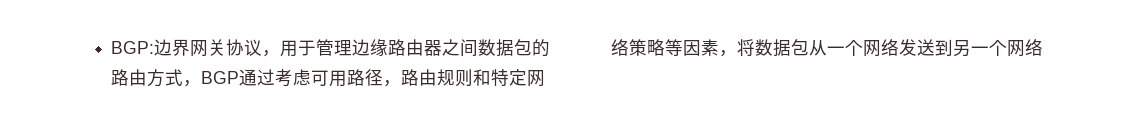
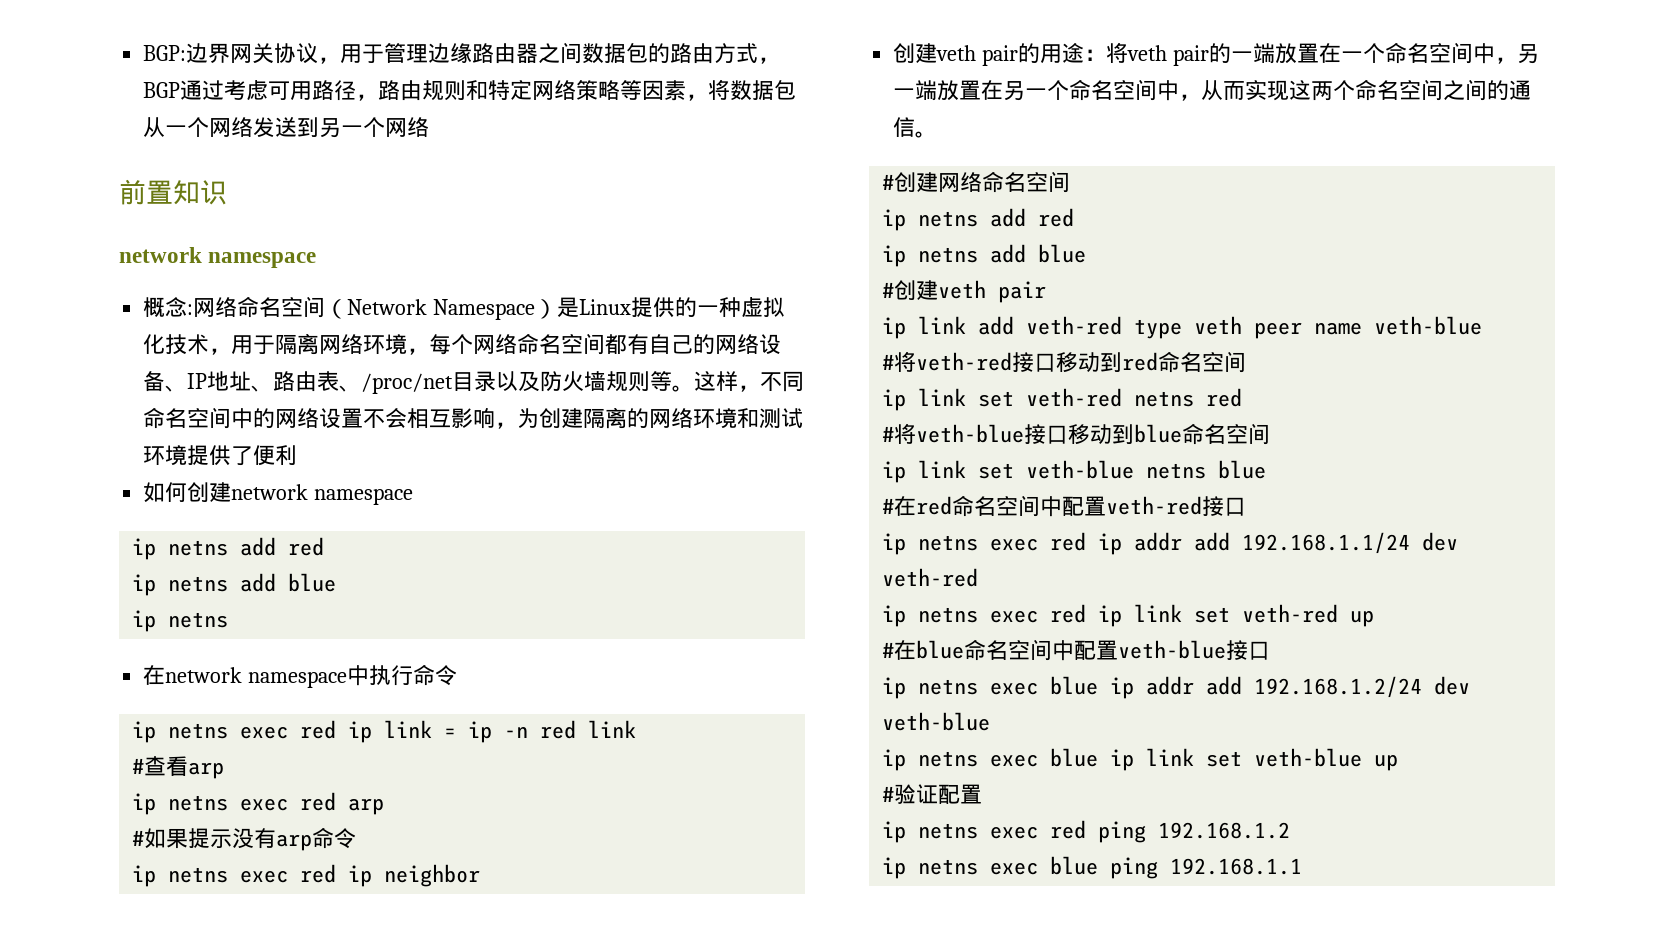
(1044, 47) none -> [119,179,227,205] [119,247,317,268] [143,296,786,320] [143,333,782,355] [143,371,805,394] [143,407,804,429] [143,445,298,466] [143,482,414,505] [132,537,325,560] [132,573,337,596] [132,610,229,632] [143,664,458,688] [132,720,637,743] [132,756,225,779] [132,792,385,815] [132,827,357,851] [132,864,481,887] [893,42,1540,66] [893,79,1532,101] [893,117,938,138] [882,171,1071,193] [882,208,1075,231] [882,244,1087,267] [882,280,1047,303] [882,316,1483,339] [882,351,1247,373] [882,388,1243,411] [882,423,1271,445] [882,460,1267,483] [882,495,1247,517] [882,532,1459,555] [882,568,979,587] [882,604,1375,627] [882,639,1271,661] [882,676,1471,699] [882,712,991,731] [882,748,1399,771] [882,784,983,804] [882,820,1291,843] [882,856,1303,879] // 前置知识 // network namespace // 概念:网络命名空间（Network Namespace）是Linux提供的一种虚拟化技术，用于隔离网络环境，每个网络命名空间都有自己的网络设备、IP地址、路由表、/proc/net目录以及防火墙规则等。这样，不同命名空间中的网络设置不会相互影响，为创建隔离的网络环境和测试环境提供了便利 // 如何创建network namespace // ip netns add red // ip netns add blue // ip netns // 在network namespace中执行命令 // ip netns exec red ip link = ip -n red link // #查看arp // ip netns exec red arp // #如果提示没有arp命令 // ip netns exec red ip neighbor // 创建veth pair的用途：将veth pair的一端放置在一个命名空间中，另一端放置在另一个命名空间中，从而实现这两个命名空间之间的通信。 // #创建网络命名空间 // ip netns add red // ip netns add blue // #创建veth pair // ip link add veth-red type veth peer name veth-blue // #将veth-red接口移动到red命名空间 // ip link set veth-red netns red // #将veth-blue接口移动到blue命名空间 // ip link set veth-blue netns blue // #在red命名空间中配置veth-red接口 // ip netns exec red ip addr add 192.168.1.1/24 dev veth-red // ip netns exec red ip link set veth-red up // #在blue命名空间中配置veth-blue接口 // ip netns exec blue ip addr add 192.168.1.2/24 dev veth-blue // ip netns exec blue ip link set veth-blue up // #验证配置 // ip netns exec red ping 192.168.1.2 // ip netns exec blue ping 192.168.1.1

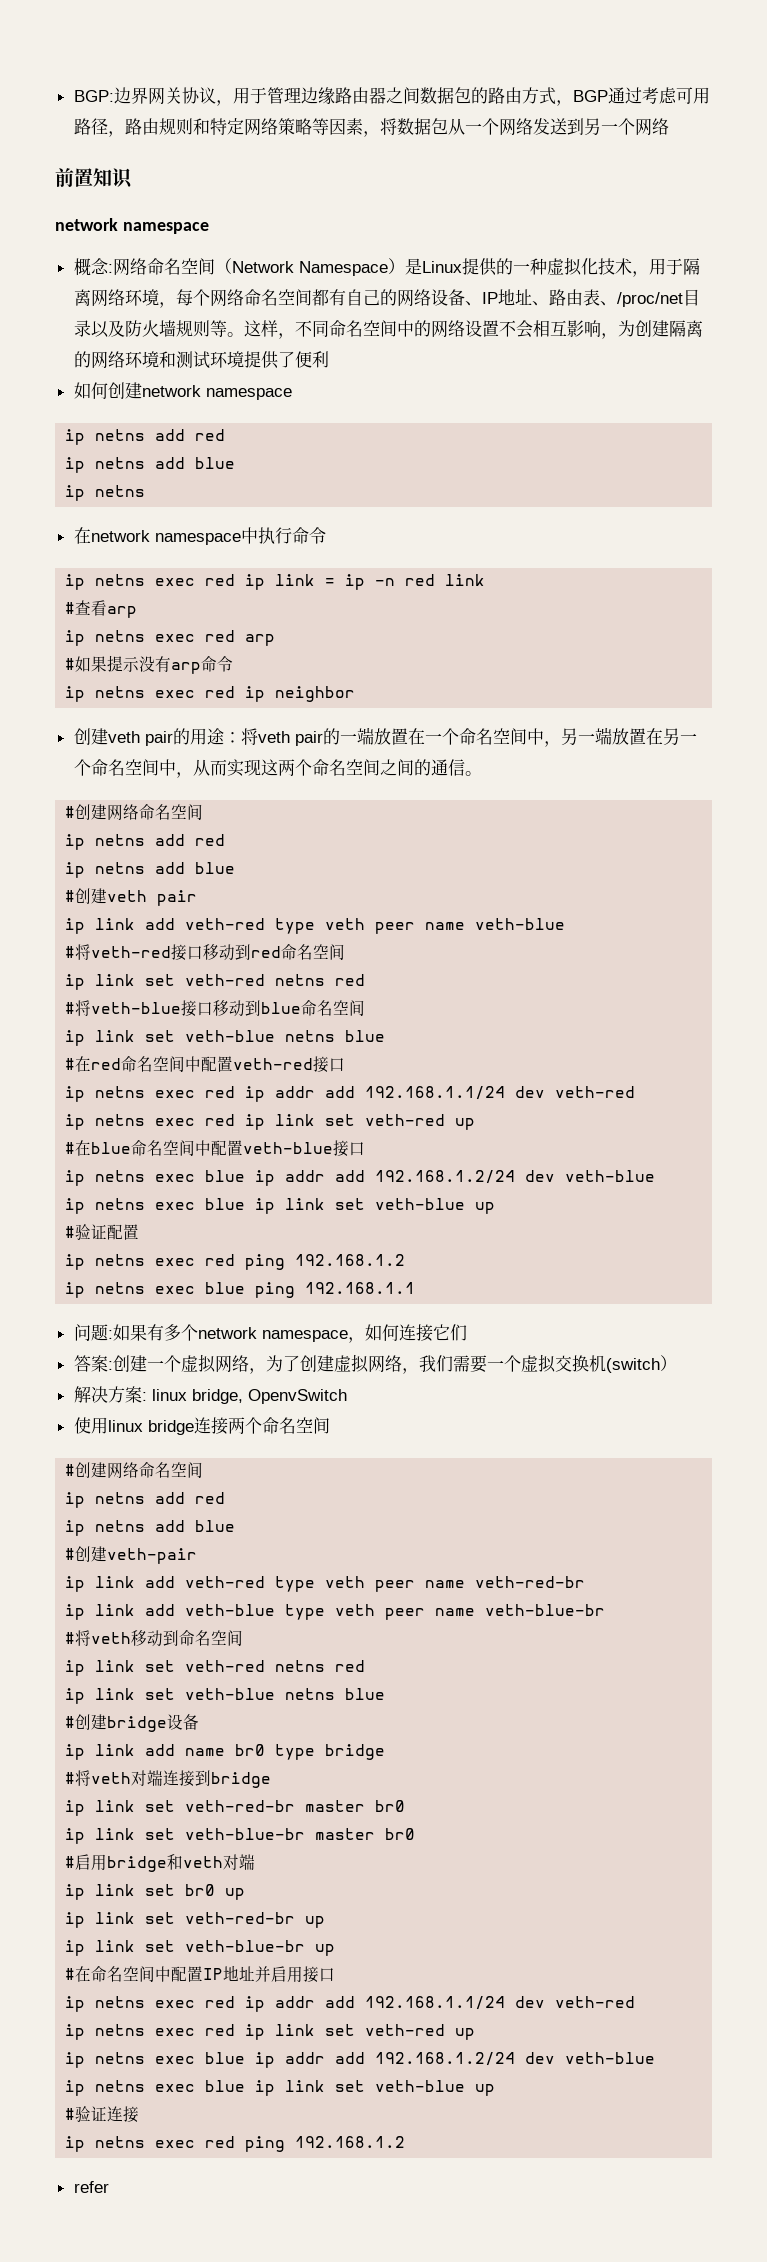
(1303, 866) none -> [73,1324,467,1343] [73,1354,677,1374] [73,1386,347,1404] [73,1417,330,1435] [65,1462,204,1479] [65,1492,226,1508] [65,1520,236,1536] [65,1546,198,1564] [65,1576,586,1592] [65,1604,606,1620] [65,1630,244,1647] [65,1660,366,1676] [65,1688,386,1704] [65,1714,200,1732] [65,1744,386,1760] [65,1770,272,1788] [65,1800,406,1816] [65,1828,416,1844] [65,1854,256,1872] [65,1884,246,1900] [65,1912,326,1928] [65,1940,336,1956] [65,1965,336,1983] [65,1996,636,2012] [65,2024,476,2040] [65,2052,656,2068] [65,2080,496,2096] [65,2106,140,2123] [65,2136,406,2152] [73,2181,109,2193] // 问题:如果有多个network namespace，如何连接它们 // 答案:创建一个虚拟网络，为了创建虚拟网络，我们需要一个虚拟交换机(switch） // 解决方案: linux bridge, OpenvSwitch // 使用linux bridge连接两个命名空间 // #创建网络命名空间 // ip netns add red // ip netns add blue // #创建veth-pair // ip link add veth-red type veth peer name veth-red-br // ip link add veth-blue type veth peer name veth-blue-br // #将veth移动到命名空间 // ip link set veth-red netns red // ip link set veth-blue netns blue // #创建bridge设备 // ip link add name br0 type bridge // #将veth对端连接到bridge // ip link set veth-red-br master br0 // ip link set veth-blue-br master br0 // #启用bridge和veth对端 // ip link set br0 up // ip link set veth-red-br up // ip link set veth-blue-br up // #在命名空间中配置IP地址并启用接口 // ip netns exec red ip addr add 192.168.1.1/24 dev veth-red // ip netns exec red ip link set veth-red up // ip netns exec blue ip addr add 192.168.1.2/24 dev veth-blue // ip netns exec blue ip link set veth-blue up // #验证连接 // ip netns exec red ping 192.168.1.2 // refer

